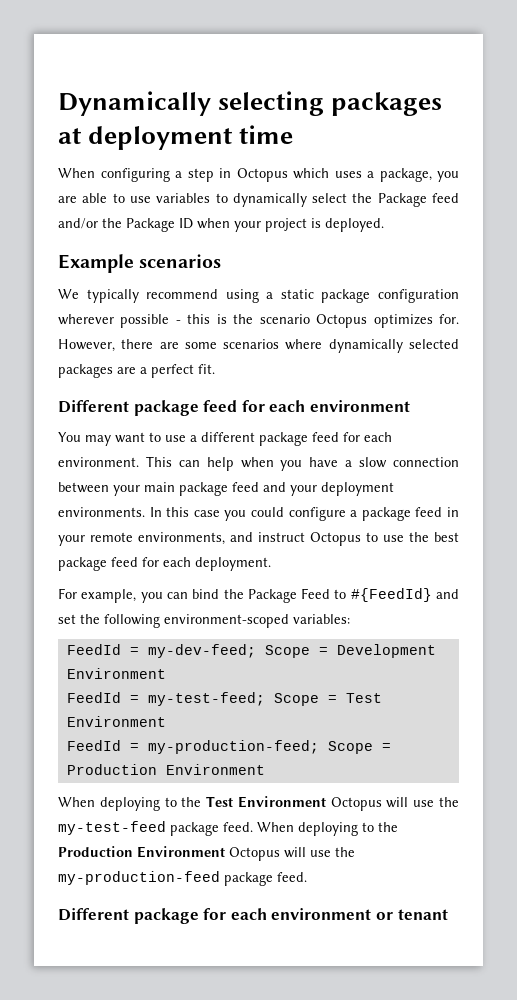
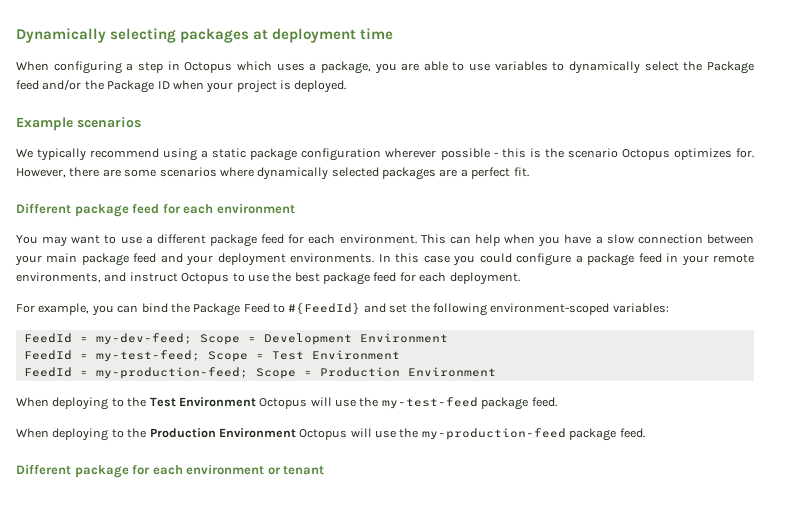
(253, 827) none -> (557, 402) //

